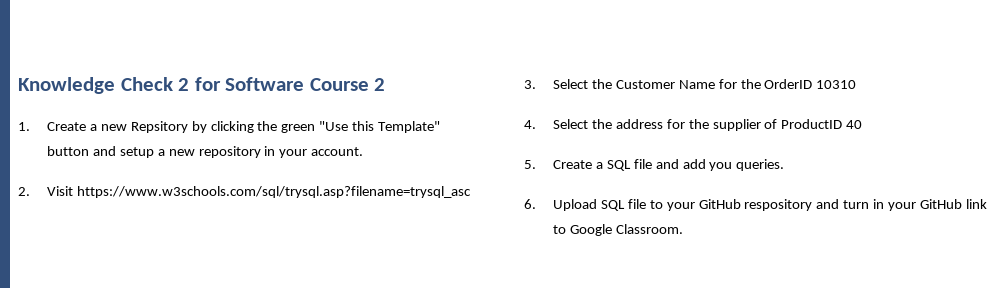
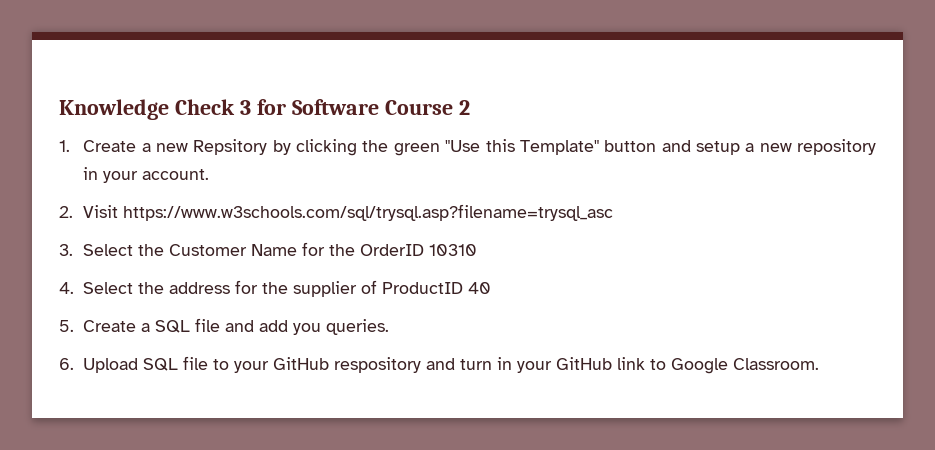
[178,78,190,91] 2 -> [239,100,251,115] 3

